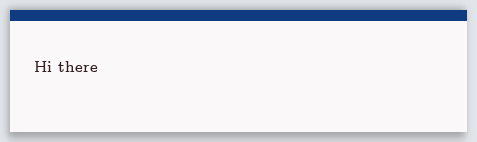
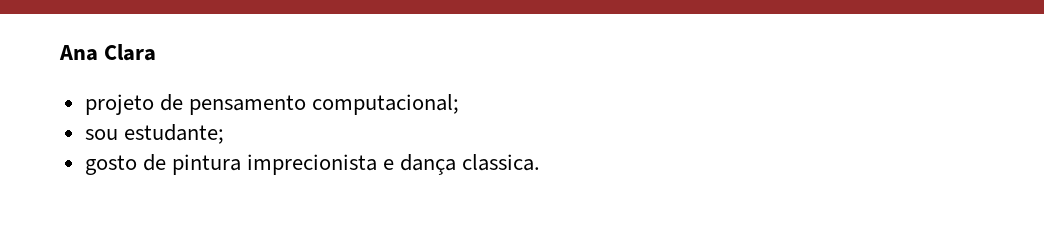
[34,61,98,72] Hi there -> [59,44,157,61] [84,94,459,115] [84,124,224,144] [84,154,541,175] Ana Clara // projeto de pensamento computacional; // sou estudante; // gosto de pintura imprecionista e dança classica.

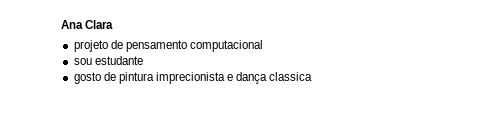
[311,94,459,115] computacional; -> [189,40,263,52] computacional
[123,124,224,144] estudante; -> [94,56,143,65] estudante
[462,154,541,171] classica. -> [269,72,313,81] classica

